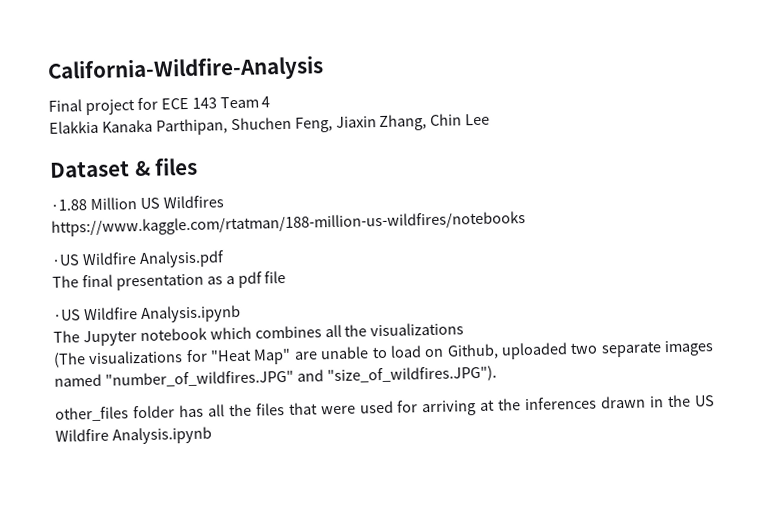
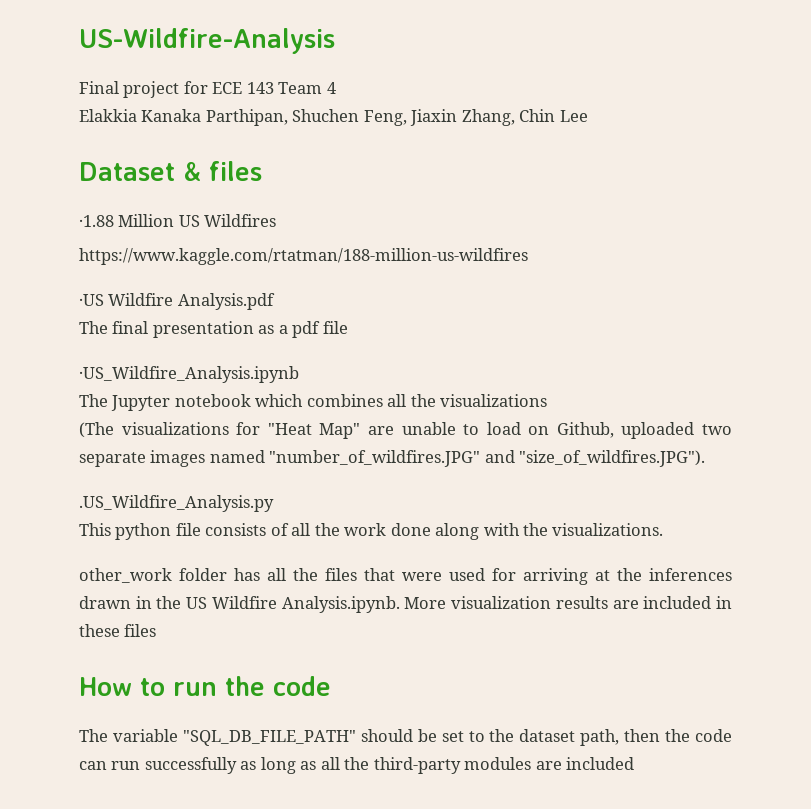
[47,55,324,84] California-Wildfire-Analysis -> [79,28,335,54] US-Wildfire-Analysis
[51,211,526,237] https://www.kaggle.com/rtatman/188-million-us-wildfires/notebooks -> [79,248,528,265] https://www.kaggle.com/rtatman/188-million-us-wildfires
[53,304,241,324] ·US Wildfire Analysis.ipynb -> [79,366,299,383] ·US_Wildfire_Analysis.ipynb
[55,406,129,422] other_files -> [79,495,274,512] [79,523,664,540] [79,568,172,583] .US_Wildfire_Analysis.py // This python file consists of all the work done along with the visualizations. // other_work
[111,426,212,445] Analysis.ipynb -> [281,596,733,613] [79,624,157,637] [79,676,331,696] [79,729,732,746] [79,757,635,774] Analysis.ipynb. More visualization results are included in these files // How to run the code // The variable "SQL_DB_FILE_PATH" should be set to the dataset path, then the code can run successfully as long as all the third-party modules are included

